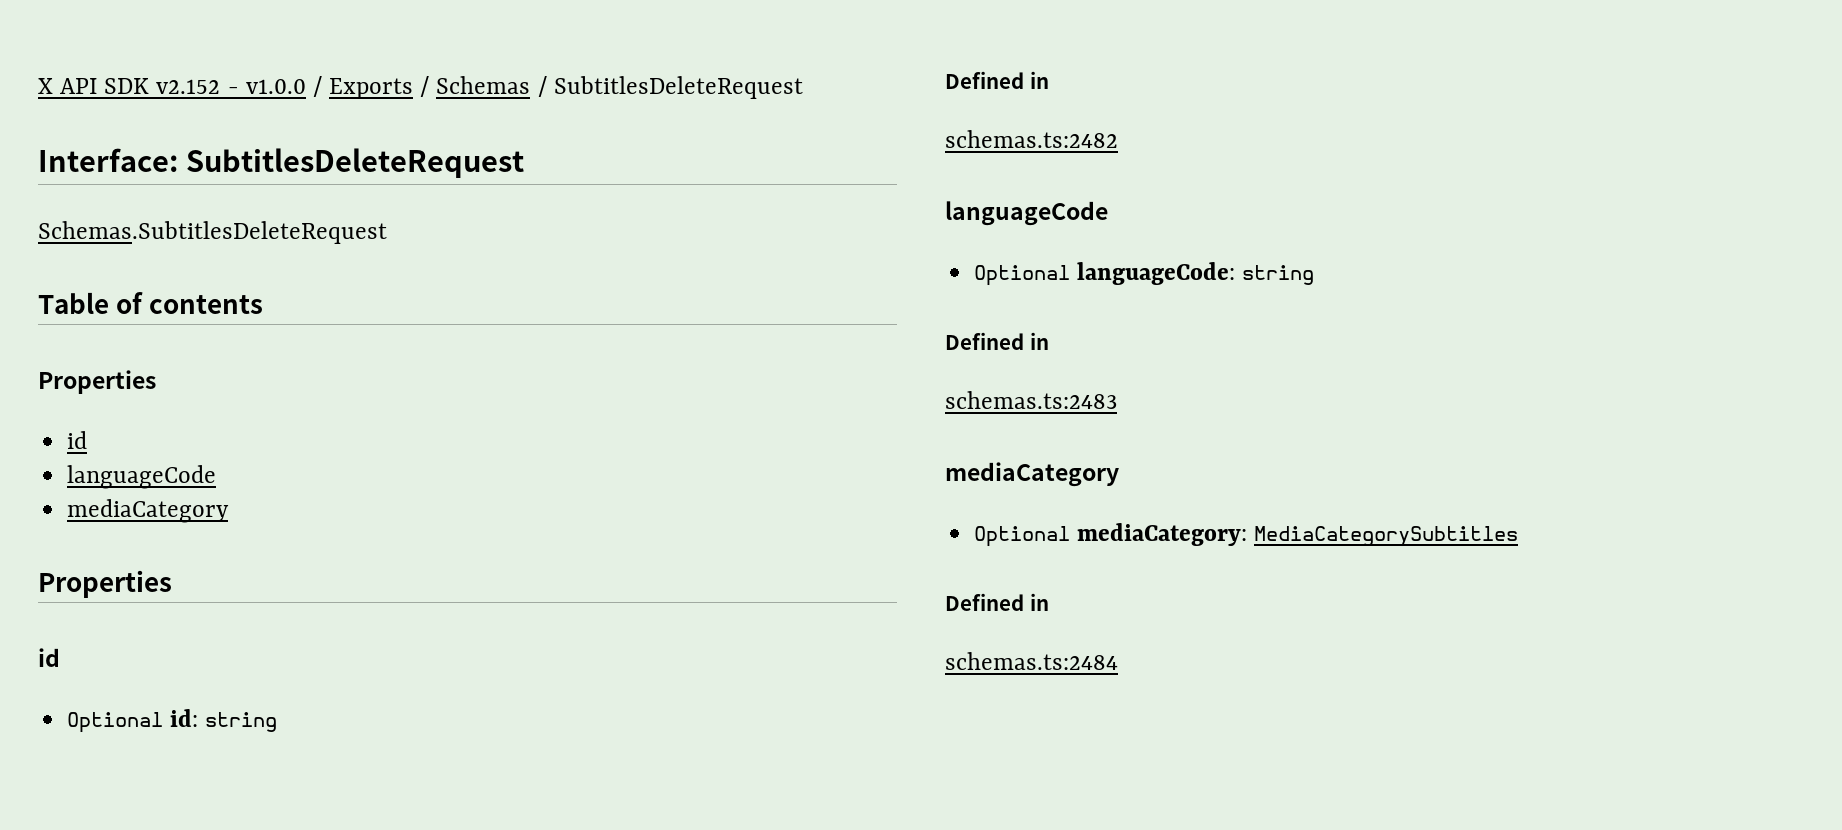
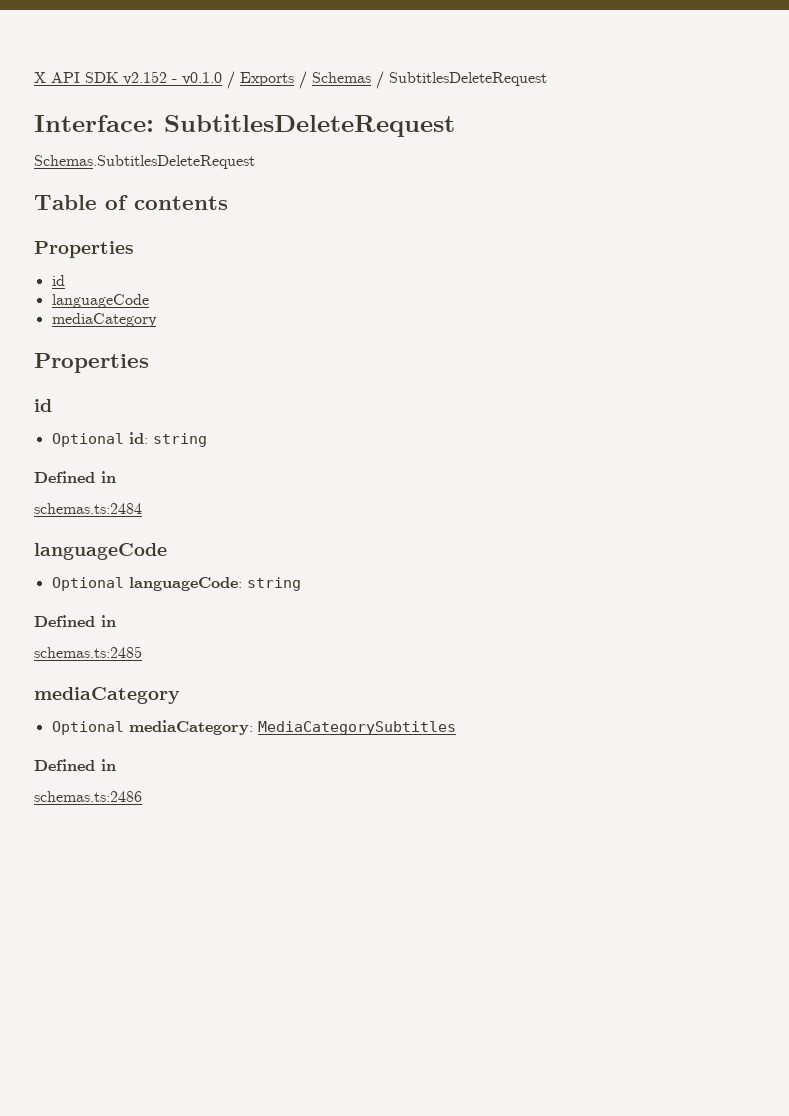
[245,79,306,94] v1.0.0 -> [182,72,222,85] v0.1.0
[945,130,1118,148] schemas.ts:2482 -> [34,503,142,514] schemas.ts:2484
[945,391,1117,409] schemas.ts:2483 -> [34,646,142,658] schemas.ts:2485
[945,652,1118,670] schemas.ts:2484 -> [34,791,142,802] schemas.ts:2486

